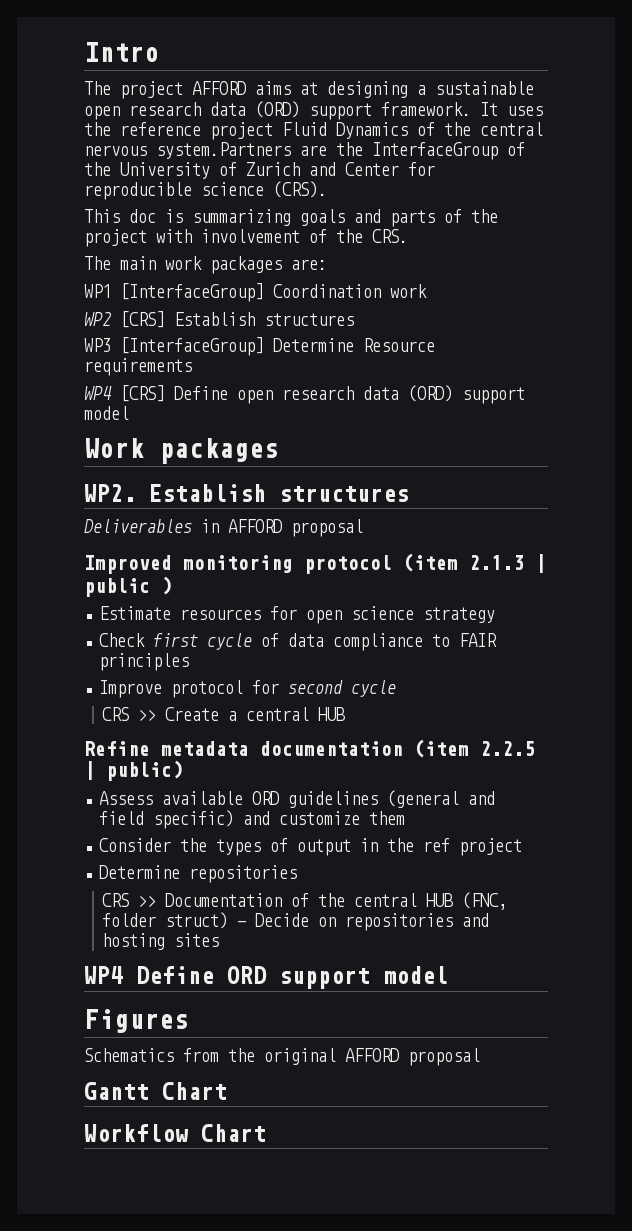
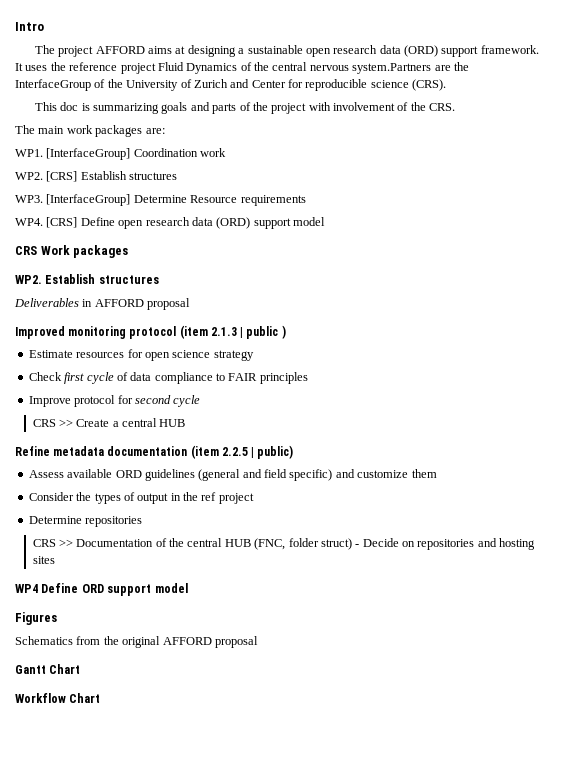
[84,284,111,298] WP1 -> [15,149,43,157] WP1.
[84,312,111,326] WP2 -> [15,172,43,180] WP2.
[84,338,111,352] WP3 -> [15,195,43,203] WP3.
[84,386,112,400] WP4 -> [15,218,43,226] WP4.
(129, 413) none -> [15,246,37,255] CRS

